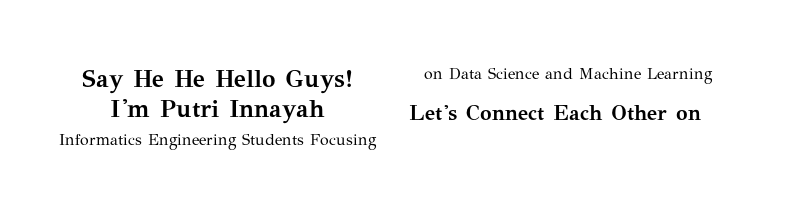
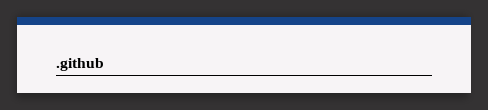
[82,69,353,94] [110,99,326,124] [59,133,377,150] [423,67,713,84] [409,104,701,121] Say He He Hello Guys! I'm Putri Innayah // Informatics Engineering Students Focusing on Data Science and Machine Learning // Let's Connect Each Other on -> [56,58,104,71] .github

